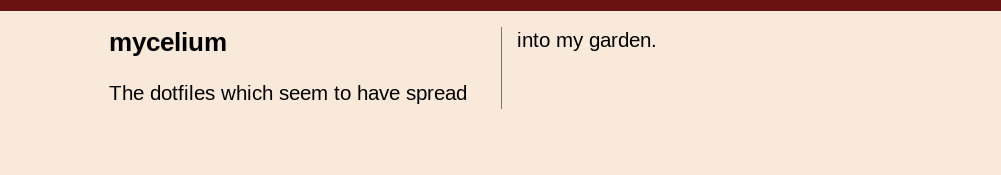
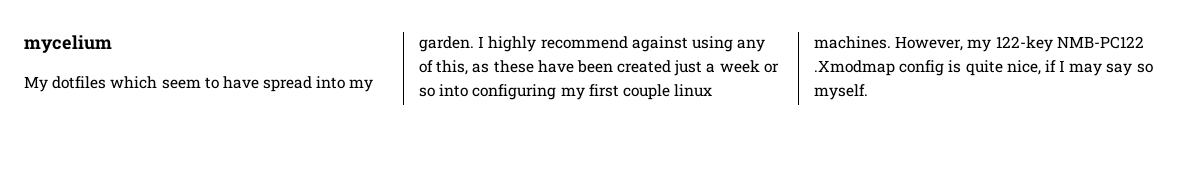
[109,85,144,100] The -> [24,76,48,92] My
(657, 41) none -> [478,36,766,52] [419,60,779,76] [419,84,713,100] [814,36,1144,52] [814,60,1153,76] [814,84,868,100] I highly recommend against using any of this, as these have been created just a week or so into configuring my first couple linux machines. However, my 122-key NMB-PC122 .Xmodmap config is quite nice, if I may say so myself.

